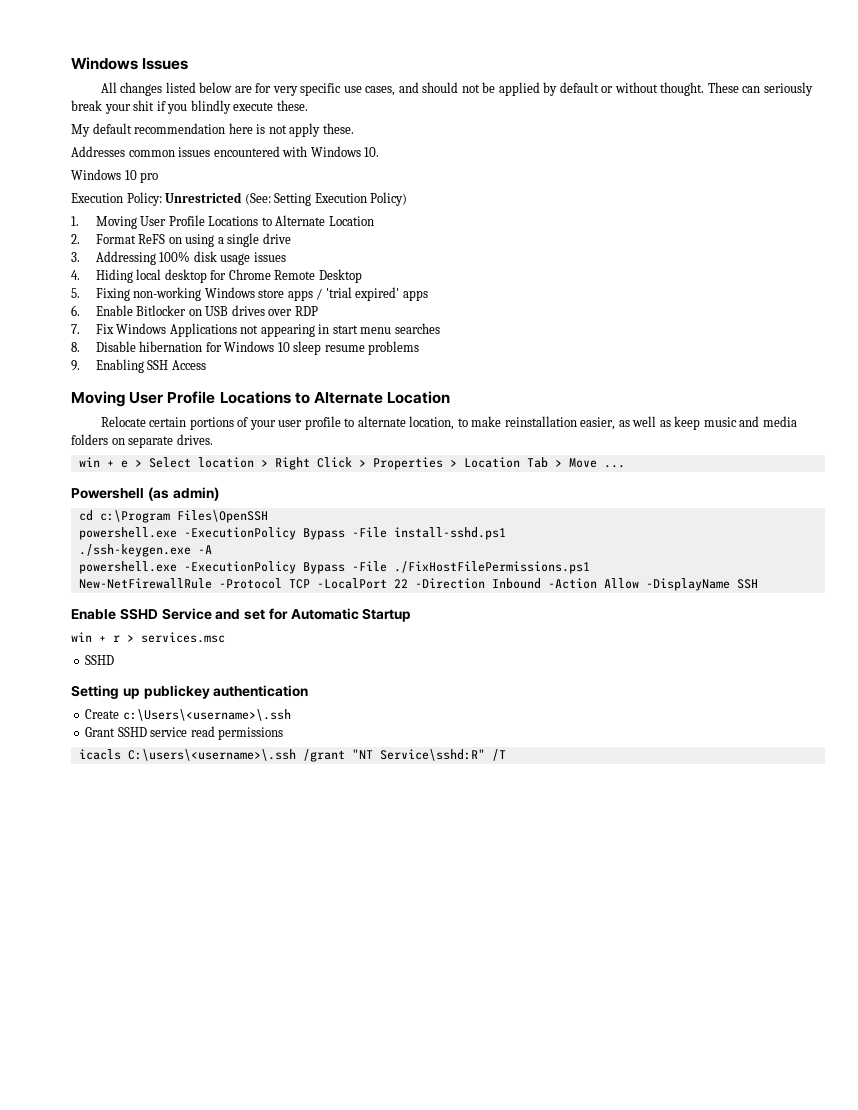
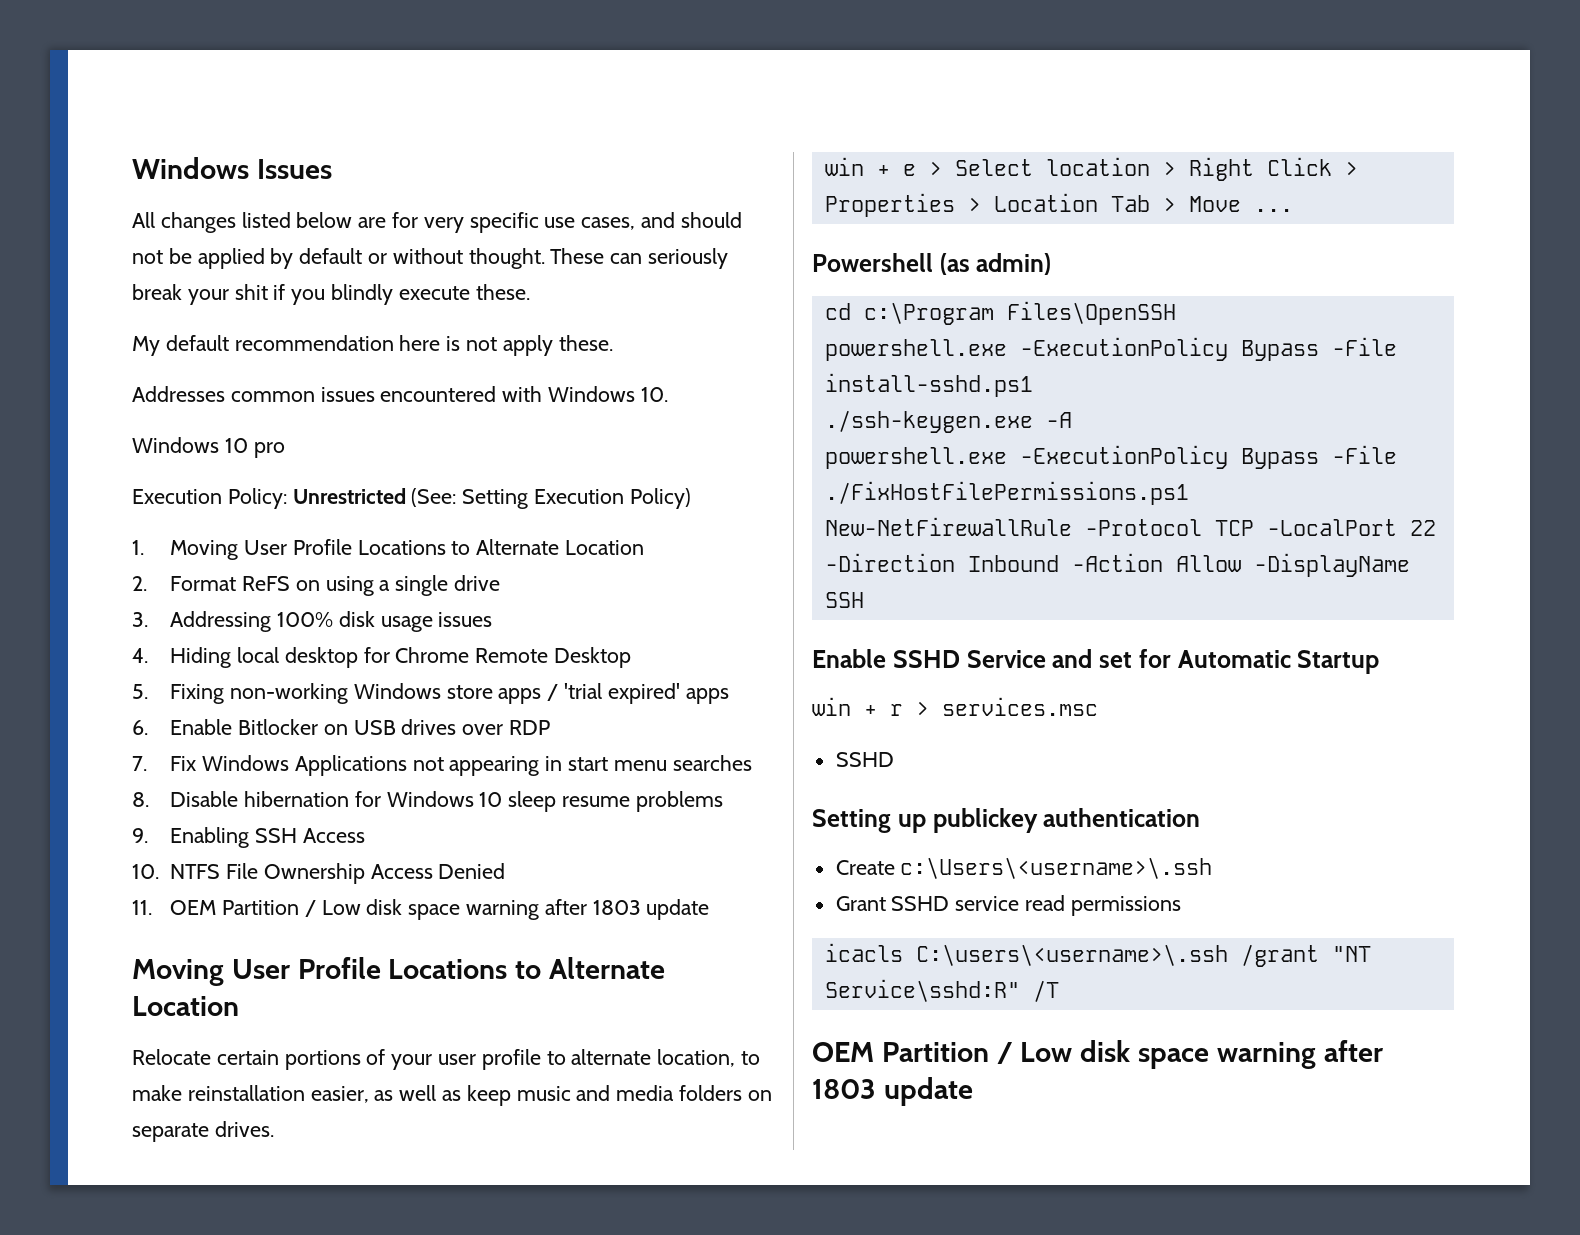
(206, 365) none -> [132,863,506,884] [132,899,710,920] // 10. NTFS File Ownership Access Denied // 11. OEM Partition / Low disk space warning after 1803 update
(506, 755) none -> [812,1040,1383,1069] [812,1077,973,1106] // OEM Partition / Low disk space warning after 1803 update

